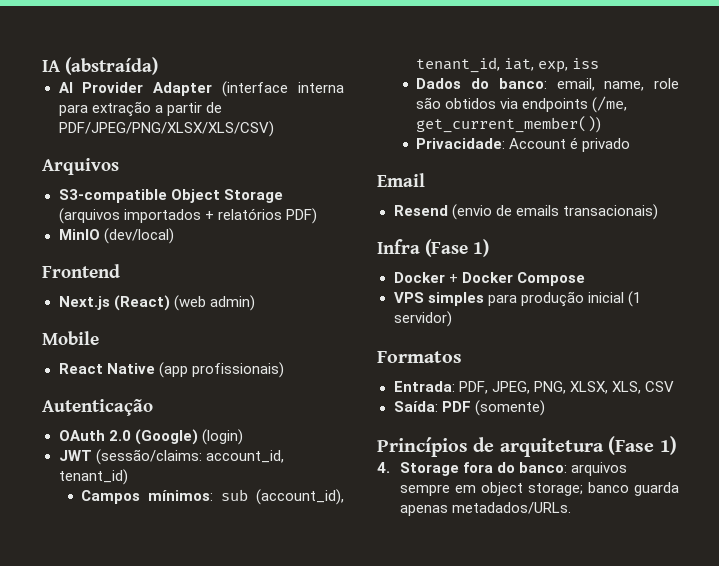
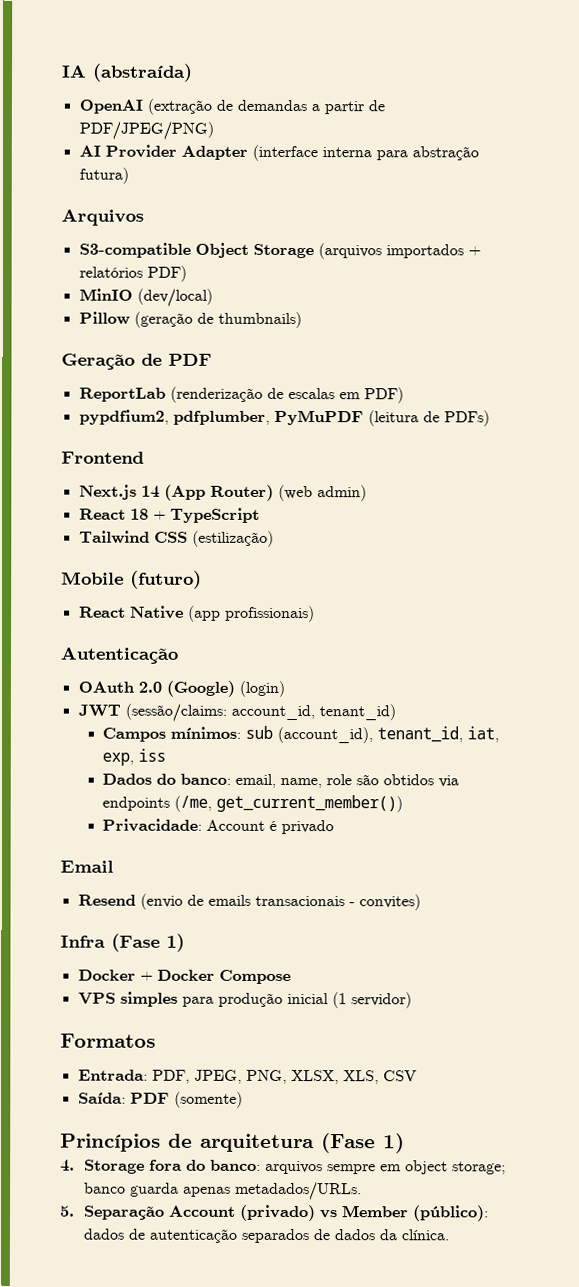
(158, 66) none -> [78,98,385,115] [78,121,214,140] // OpenAI (extração de demandas a partir de PDF/JPEG/PNG)
[91,101,222,117] [58,121,274,137] extração a partir de PDF/JPEG/PNG/XLSX/XLS/CSV) -> [411,146,479,161] [78,167,129,184] abstração futura)
(174, 236) none -> [78,311,302,329] [61,353,212,370] [78,386,404,404] [78,409,490,427] // Pillow (geração de thumbnails) // Geração de PDF // ReportLab (renderização de escalas em PDF) // pypdfium2, pdfplumber, PyMuPDF (leitura de PDFs)
[113,295,170,311] (React) -> [140,484,274,501] 14 (App Router)
(255, 303) none -> [78,507,260,523] [78,530,274,547] // React 18 + TypeScript // Tailwind CSS (estilização)
(99, 338) none -> [130,570,202,589] (futuro)
[562,204,658,220] transacionais) -> [254,894,421,911] transacionais - convites)
(571, 508) none -> [59,1204,490,1222] [83,1228,450,1244] // 5. Separação Account (privado) vs Member (público): dados de autenticação separados de dados da clínica.

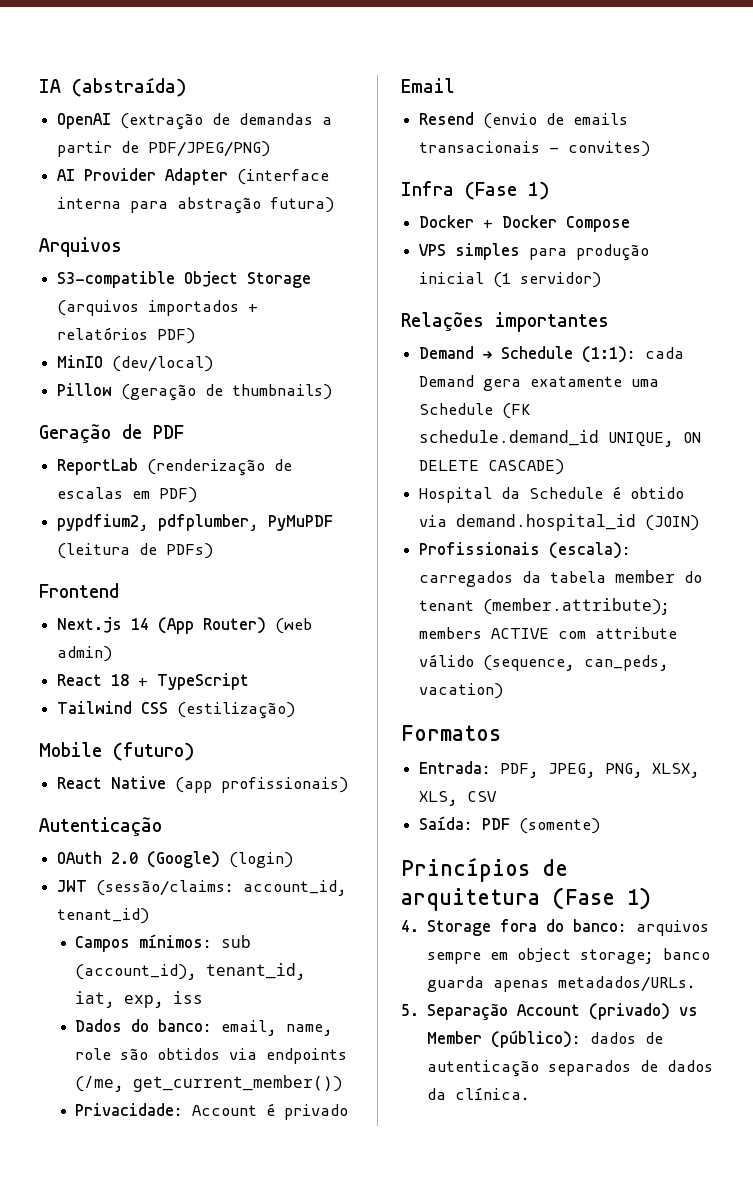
(412, 1000) none -> [401,312,609,332] [419,346,685,363] [419,375,660,391] [419,403,532,419] [419,430,702,447] [419,459,565,475] [419,486,685,503] [419,514,700,531] [419,542,632,559] [419,570,703,587] [419,598,671,615] [419,627,678,639] [419,654,670,671] [419,683,504,699] // Relações importantes // Demand → Schedule (1:1): cada Demand gera exatamente uma Schedule (FK schedule.demand_id UNIQUE, ON DELETE CASCADE) // Hospital da Schedule é obtido via demand.hospital_id (JOIN) // Profissionais (escala): carregados da tabela member do tenant (member.attribute); members ACTIVE com attribute válido (sequence, can_peds, vacation)

